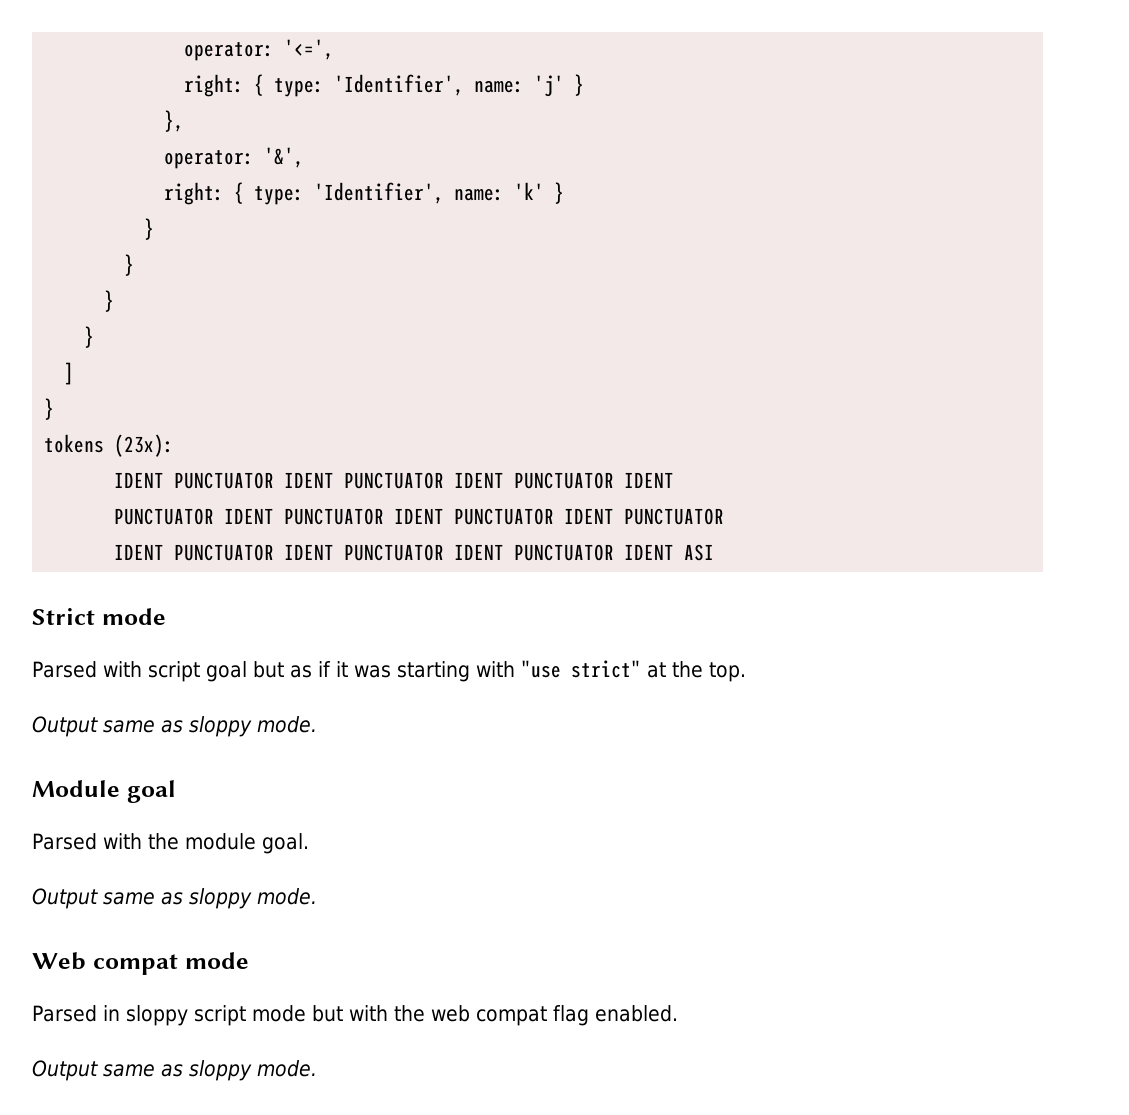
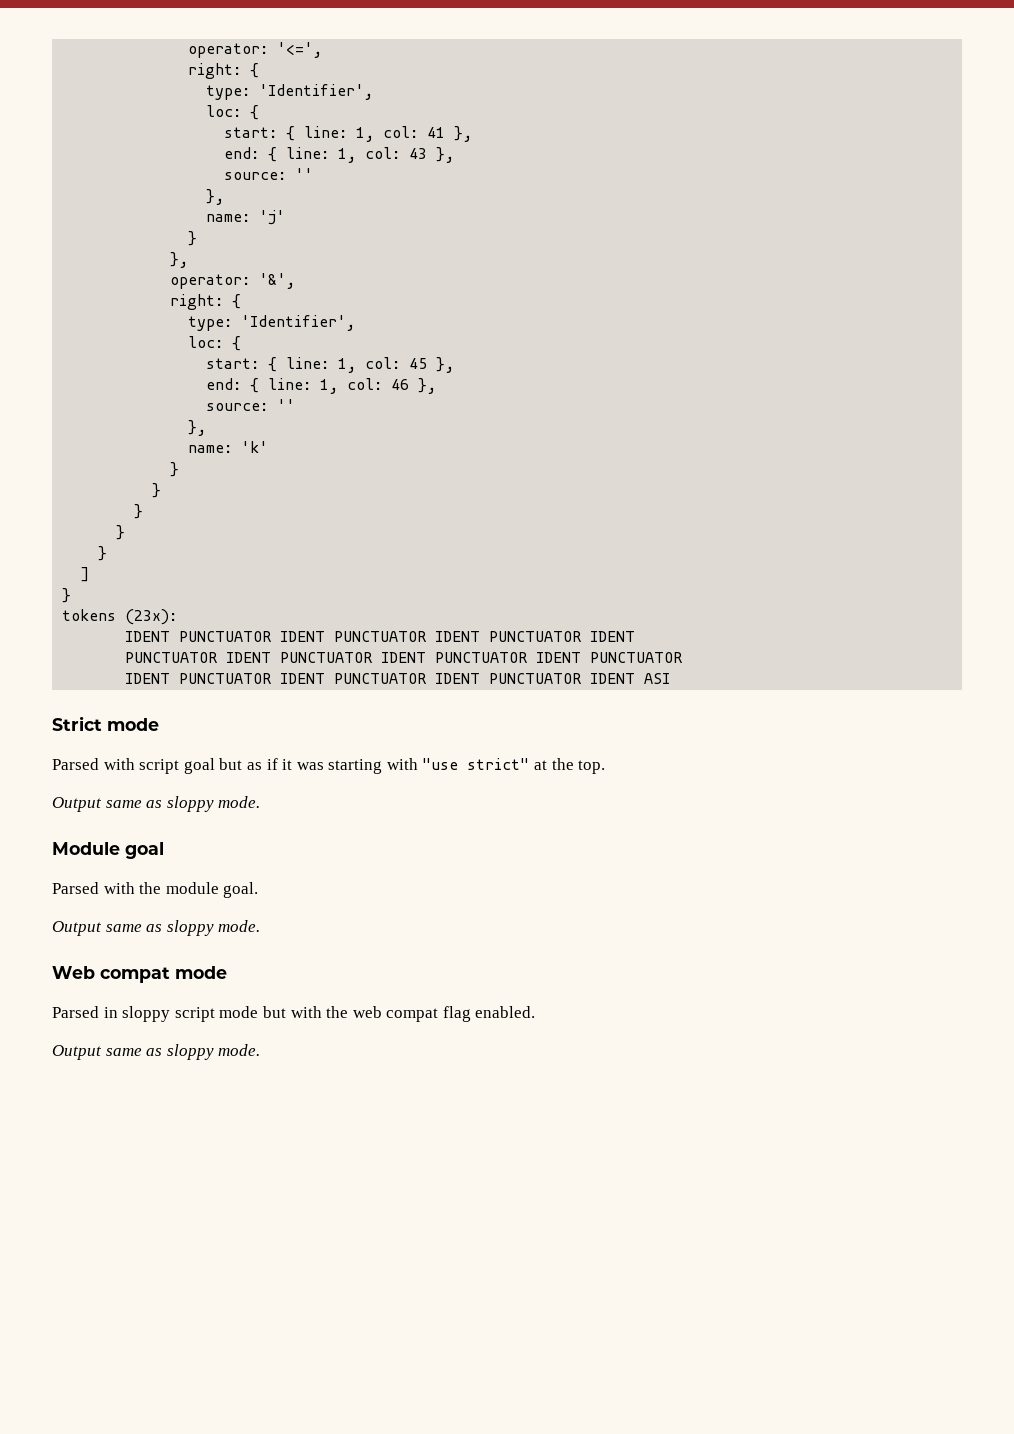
[274,74,465,97] type: 'Identifier', -> [206,84,374,100] [206,105,260,120] [224,126,473,142] [224,147,455,163] [224,168,314,180] [206,189,225,205] // type: 'Identifier', // loc: { // start: { line: 1, col: 41 }, // end: { line: 1, col: 43 }, // source: '' // }, //
(565, 86) none -> (286, 217) //
[254,182,445,205] type: 'Identifier', -> [188,315,356,331] [188,336,242,351] [206,357,455,373] [206,378,437,394] [206,399,296,411] [188,420,207,436] // type: 'Identifier', // loc: { // start: { line: 1, col: 45 }, // end: { line: 1, col: 46 }, // source: '' // }, //
(545, 191) none -> (269, 447) //

